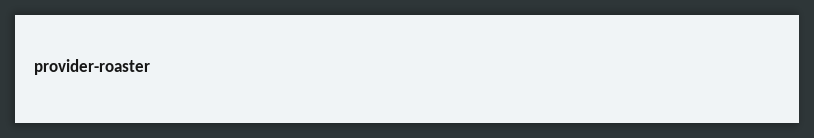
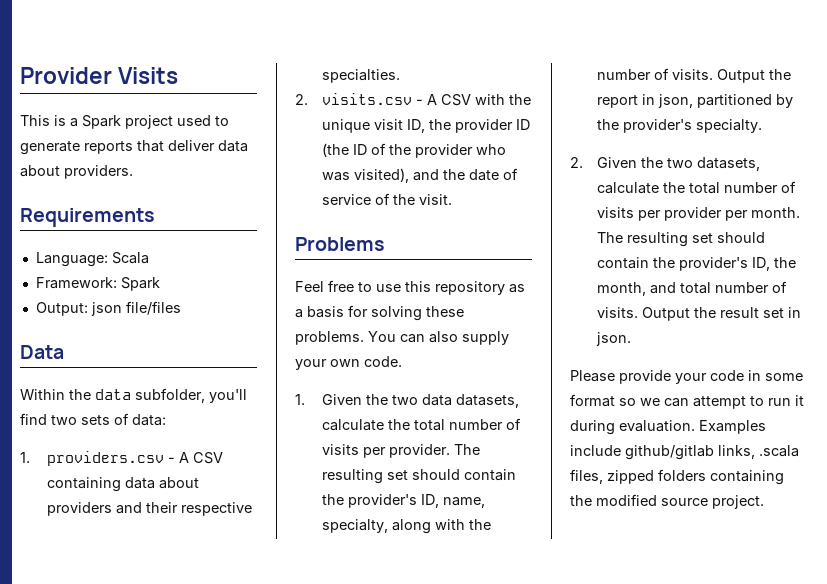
[34,59,150,75] provider-roaster -> [20,67,179,84] [20,115,229,129] [20,140,248,155] [20,165,133,179] [20,208,155,227] [35,252,149,267] [35,277,160,291] [35,301,181,316] [20,345,64,359] [20,388,247,403] [20,413,166,426] [20,451,224,466] [47,477,200,492] [47,502,253,516] [322,69,401,83] [295,93,532,106] [322,119,531,133] [322,143,507,158] [322,168,519,183] [322,193,453,205] [295,237,385,251] [295,280,525,295] [295,305,464,321] [295,331,509,345] [295,356,402,370] [295,394,520,408] [322,418,522,431] [322,444,481,458] [322,469,517,484] [322,494,486,508] [322,519,492,534] [597,68,792,83] [597,94,794,108] [597,119,763,133] [570,157,761,171] [597,181,797,194] [597,207,801,221] [597,232,766,247] [597,257,797,271] [597,281,788,296] [597,307,802,321] [596,332,632,346] [570,370,803,384] [570,394,804,409] [570,420,766,435] [570,445,799,460] [570,469,784,485] [570,494,764,509] Provider Visits // This is a Spark project used to generate reports that deliver data about providers. // Requirements // Language: Scala // Framework: Spark // Output: json file/files // Data // Within the data subfolder, you'll find two sets of data: // 1. providers.csv - A CSV containing data about providers and their respective specialties. // 2. visits.csv - A CSV with the unique visit ID, the provider ID (the ID of the provider who was visited), and the date of service of the visit. // Problems // Feel free to use this repository as a basis for solving these problems. You can also supply your own code. // 1. Given the two data datasets, calculate the total number of visits per provider. The resulting set should contain the provider's ID, name, specialty, along with the number of visits. Output the report in json, partitioned by the provider's specialty. // 2. Given the two datasets, calculate the total number of visits per provider per month. The resulting set should contain the provider's ID, the month, and total number of visits. Output the result set in json. // Please provide your code in some format so we can attempt to run it during evaluation. Examples include github/gitlab links, .scala files, zipped folders containing the modified source project.

